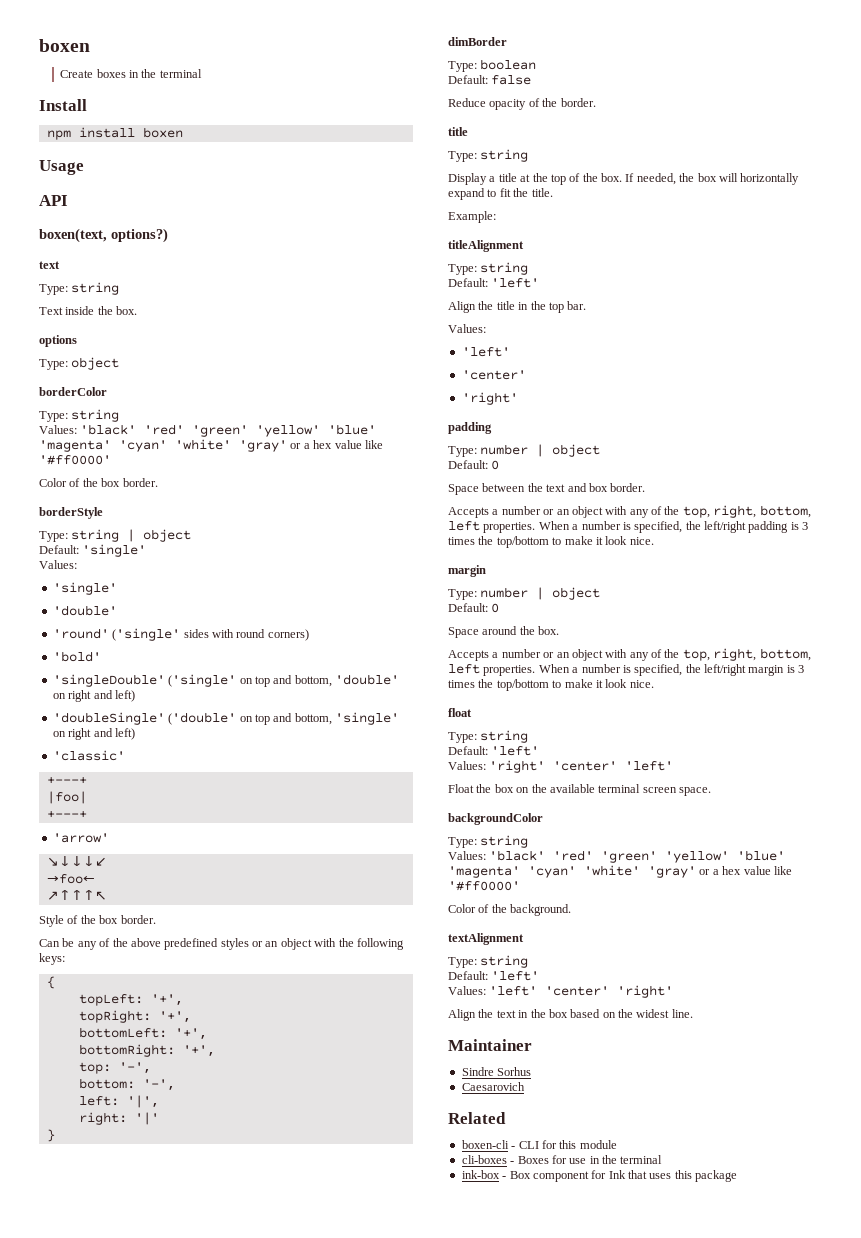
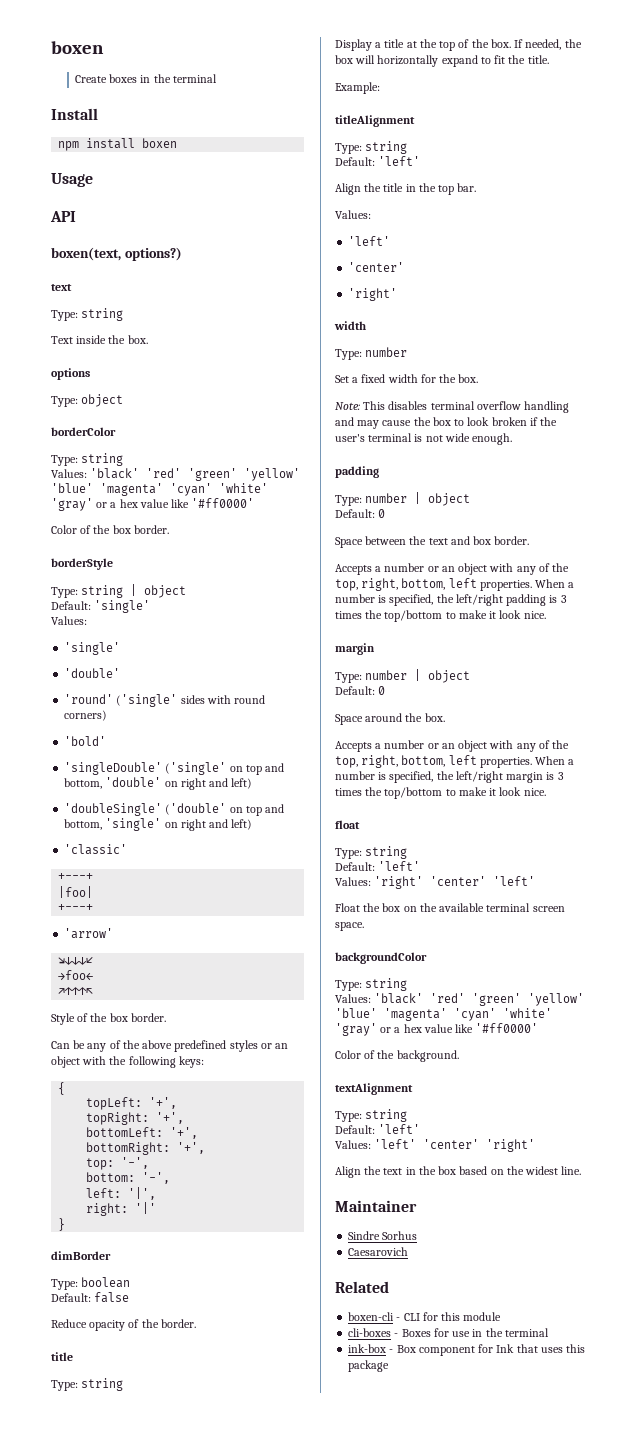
(518, 398) none -> [334,321,366,330] [335,347,408,360] [335,374,479,383] [335,401,570,413] [335,417,558,429] [335,433,513,445] // width // Type: number // Set a fixed width for the box. // Note: This disables terminal overflow handling and may cause the box to look broken if the user's terminal is not wide enough.

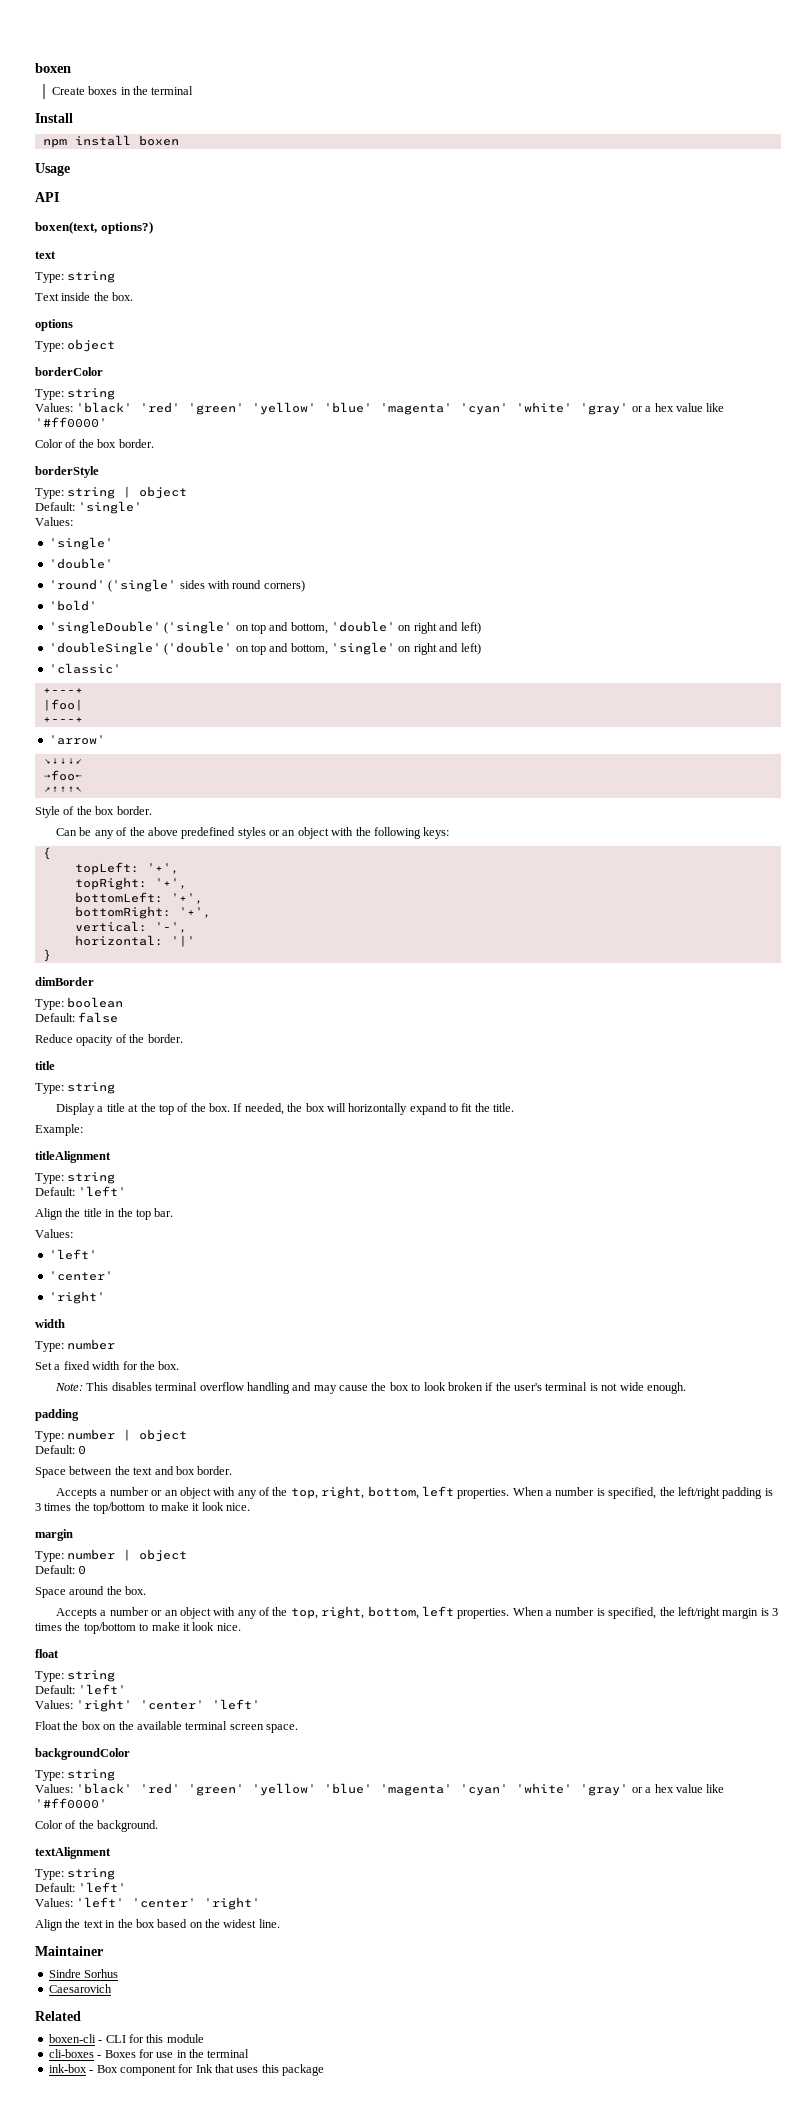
[86,1157,150,1170] [86,1172,171,1184] [86,1187,157,1200] [86,1203,129,1216] top: '-', // bottom: '-', // left: '|', // right: -> [74,921,187,933] [74,935,163,946] vertical: '-', // horizontal:

